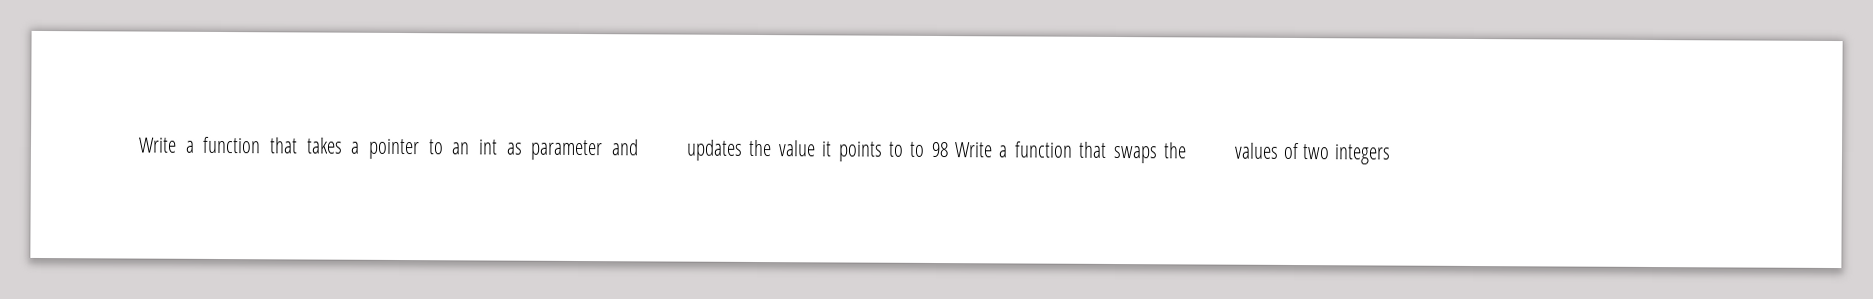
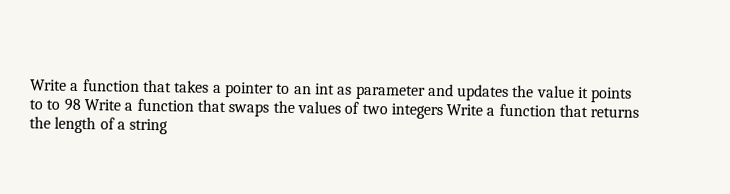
(1392, 154) none -> [446,103,640,118] [29,116,169,135] Write a function that returns the length of a string

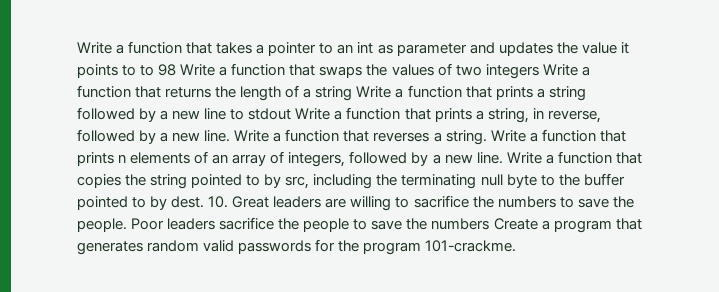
(169, 126) none -> [356,85,586,101] [77,107,601,123] [77,129,626,145] [77,151,642,167] [77,173,625,189] [77,195,634,211] [77,217,642,233] [77,239,517,255] Write a function that prints a string followed by a new line to stdout Write a function that prints a string, in reverse, followed by a new line. Write a function that reverses a string. Write a function that prints n elements of an array of integers, followed by a new line. Write a function that copies the string pointed to by src, including the terminating null byte to the buffer pointed to by dest. 10. Great leaders are willing to sacrifice the numbers to save the people. Poor leaders sacrifice the people to save the numbers Create a program that generates random valid passwords for the program 101-crackme.

